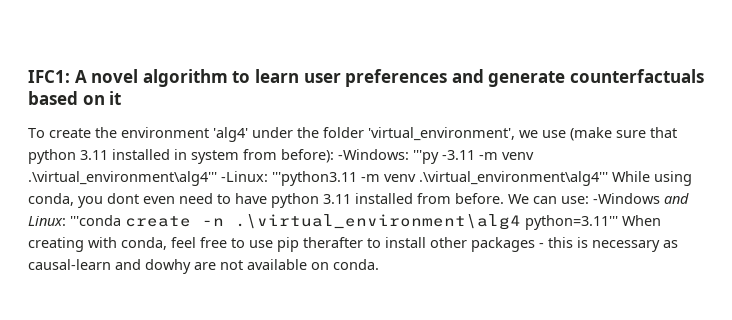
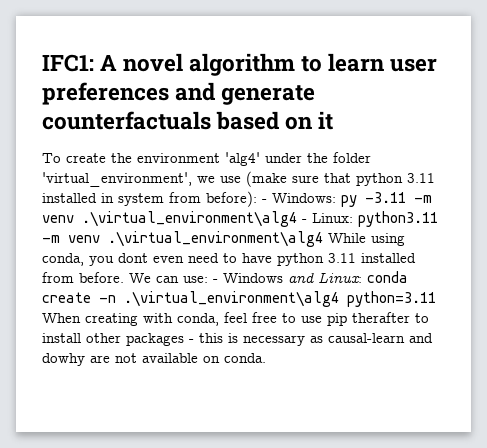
[338,149,534,164] [28,171,608,186] -Windows: '''py -3.11 -m venv .\virtual_environment\alg4''' -Linux: '''python3.11 -m venv .\virtual_environment\alg4''' -> [262,192,432,207] [42,211,438,227] [42,231,323,247] - Windows: py -3.11 -m venv .\virtual_environment\alg4 - Linux: python3.11 -m venv .\virtual_environment\alg4
[593,193,660,204] -Windows -> [213,273,283,283] - Windows
[70,215,121,226] '''conda -> [367,271,408,283] conda
[525,215,618,230] python=3.11''' -> [347,291,436,307] python=3.11

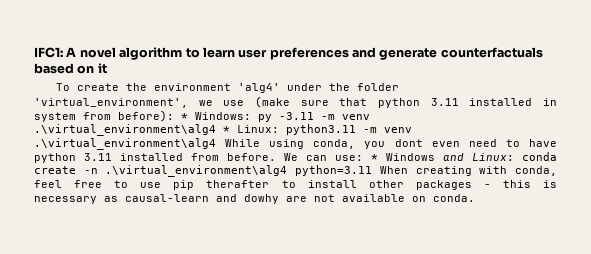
[262,199,267,203] - -> [181,113,188,120] *
[302,219,307,223] - -> [223,126,230,133] *
[213,279,218,283] - -> [371,154,378,161] *

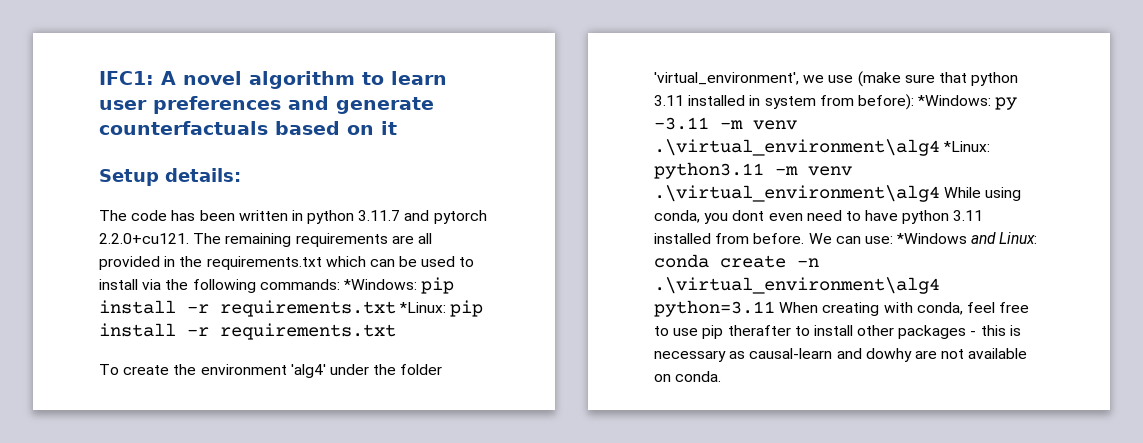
(107, 68) none -> [99,168,241,186] [99,210,487,224] [99,233,432,247] [99,256,475,270] [99,277,455,294] [99,300,484,317] [99,323,396,340] // Setup details: // The code has been written in python 3.11.7 and pytorch 2.2.0+cu121. The remaining requirements are all provided in the requirements.txt which can be used to install via the following commands: *Windows: pip install -r requirements.txt *Linux: pip install -r requirements.txt
[181,112,251,120] * Windows: -> [918,95,992,106] *Windows:
[223,125,279,133] * Linux: -> [944,141,991,152] *Linux:
[371,153,435,161] * Windows -> [897,233,968,244] *Windows

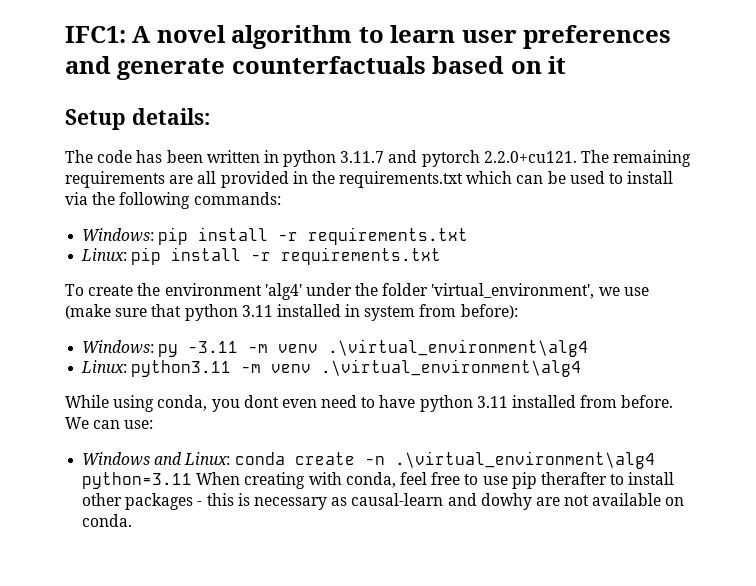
[343,277,455,294] [99,300,447,317] *Windows: pip install -r requirements.txt *Linux: -> [82,227,469,245] [81,248,128,261] // Windows: pip install -r requirements.txt // Linux:
[918,95,992,106] *Windows: -> [82,340,155,354] // Windows:
[944,141,991,152] *Linux: -> [81,360,128,373] // Linux:
(940, 193) none -> (582, 368) //
[897,233,968,244] *Windows -> [82,452,151,466] // Windows

